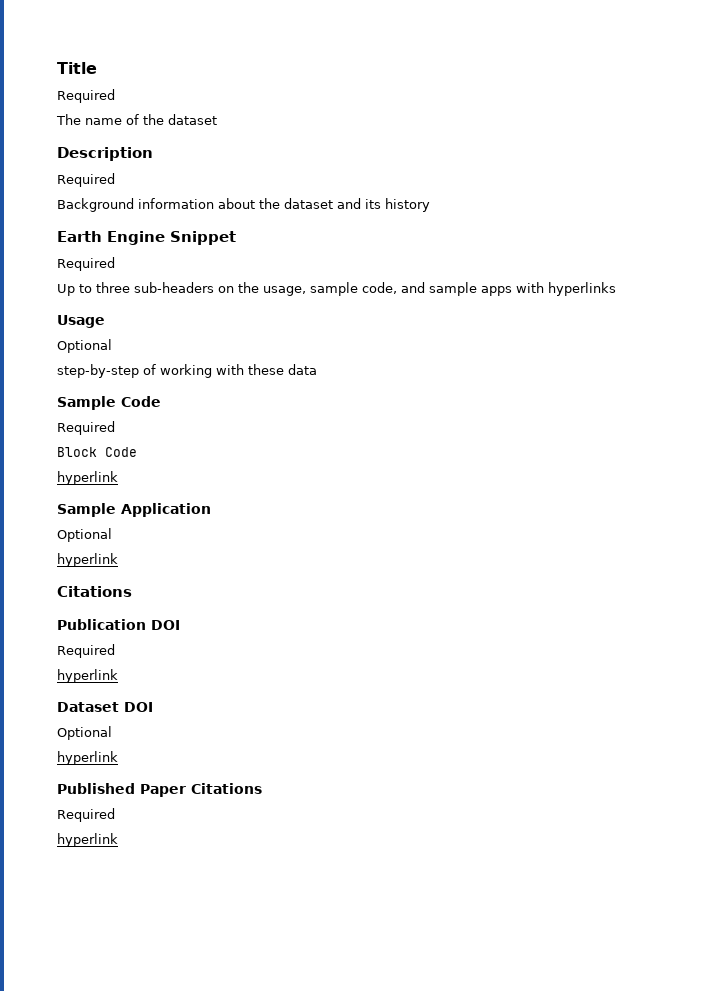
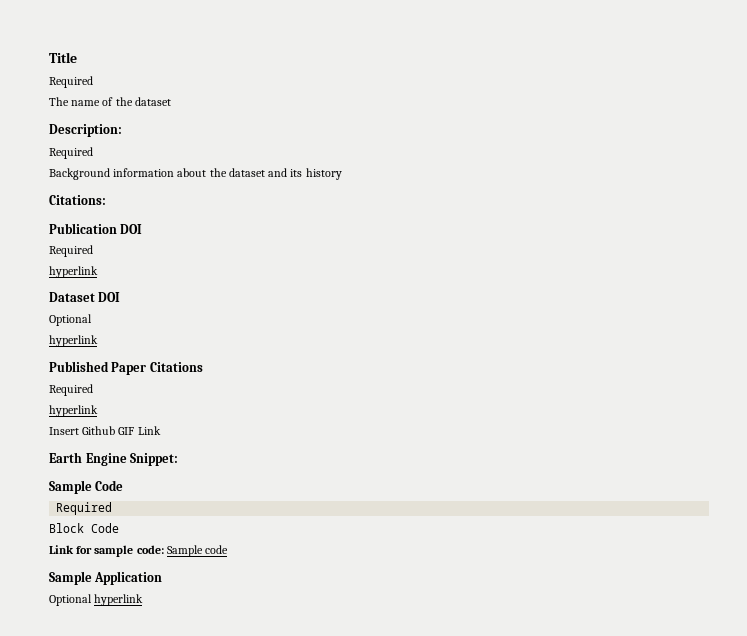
[57,147,153,161] Description -> [49,124,122,137] Description:
[57,231,236,245] [57,257,115,271] [57,282,616,296] [57,315,105,328] [57,339,112,353] [57,364,317,378] [57,396,161,410] [57,421,115,435] [57,447,137,457] [57,471,118,485] [57,503,211,517] [57,528,112,542] [57,553,118,567] [57,586,132,597] Earth Engine Snippet // Required // Up to three sub-headers on the usage, sample code, and sample apps with hyperlinks // Usage // Optional // step-by-step of working with these data // Sample Code // Required // Block Code // hyperlink // Sample Application // Optional // hyperlink // Citations -> [49,195,106,205] Citations:
(118, 840) none -> [49,426,161,435] [49,452,179,466] [49,480,124,494] [56,502,113,515] [49,523,119,533] [49,545,229,557] [49,571,163,585] [49,594,144,606] // Insert Github GIF Link // Earth Engine Snippet: // Sample Code // Required // Block Code // Link for sample code: Sample code // Sample Application // Optional hyperlink

